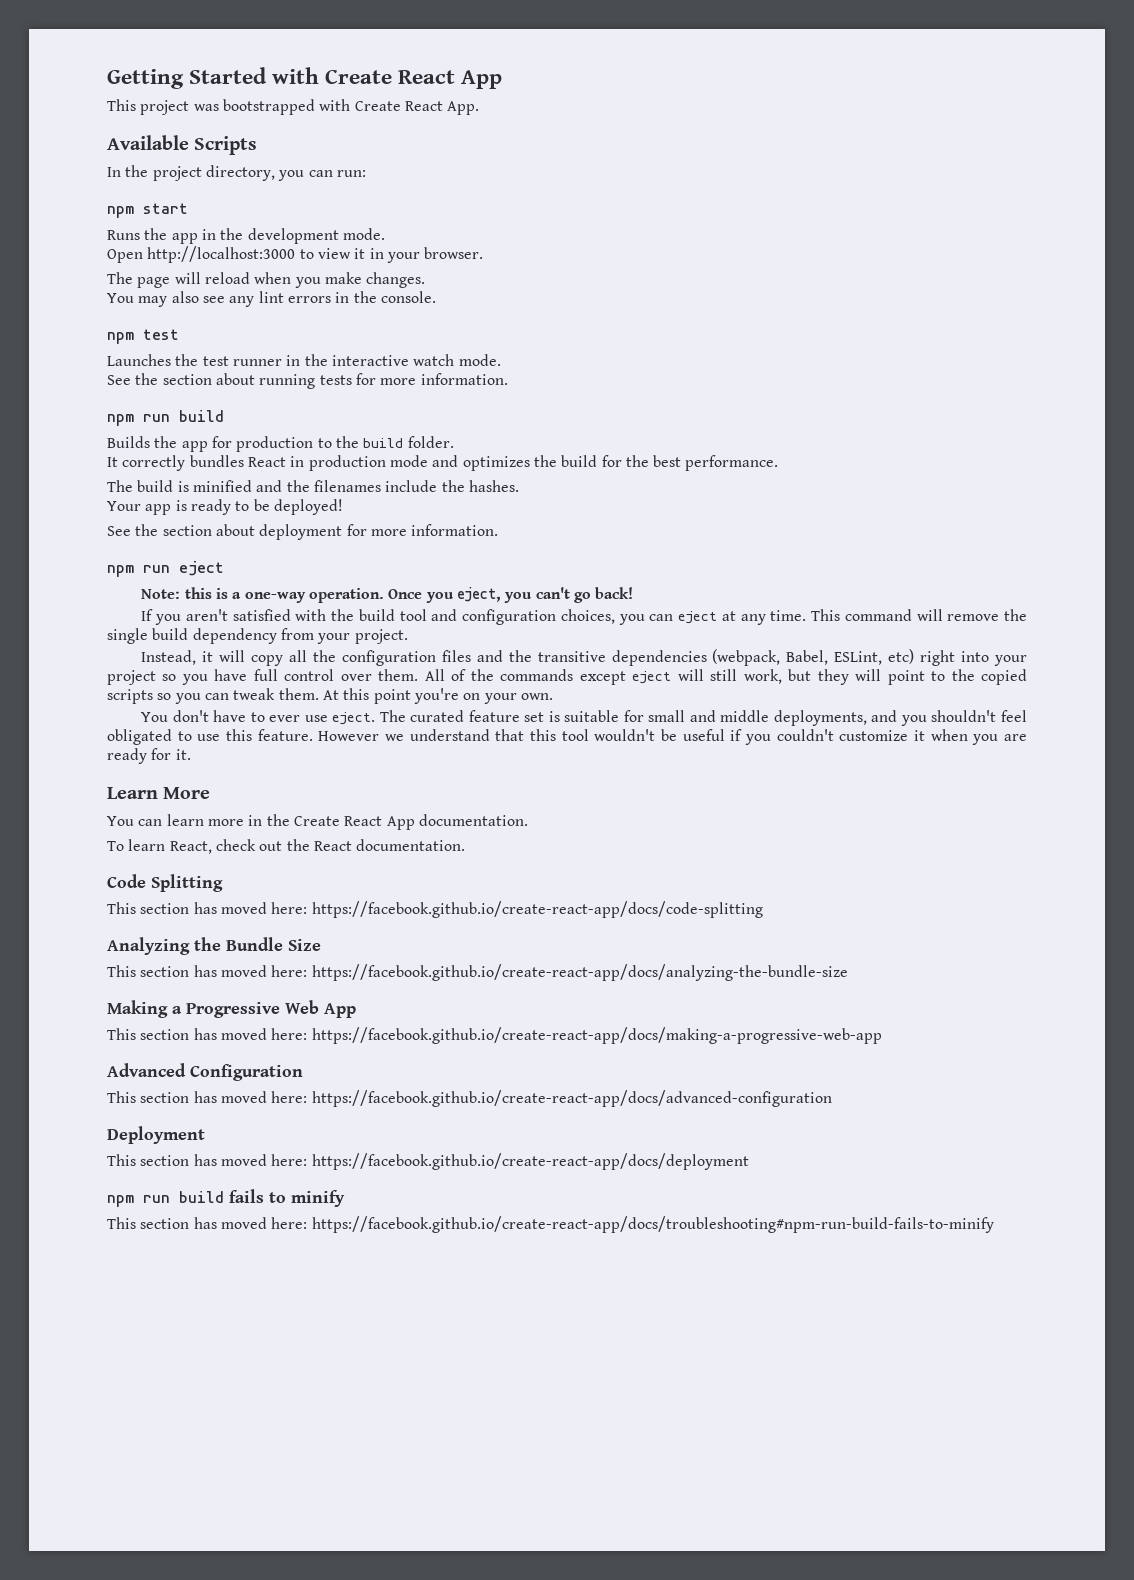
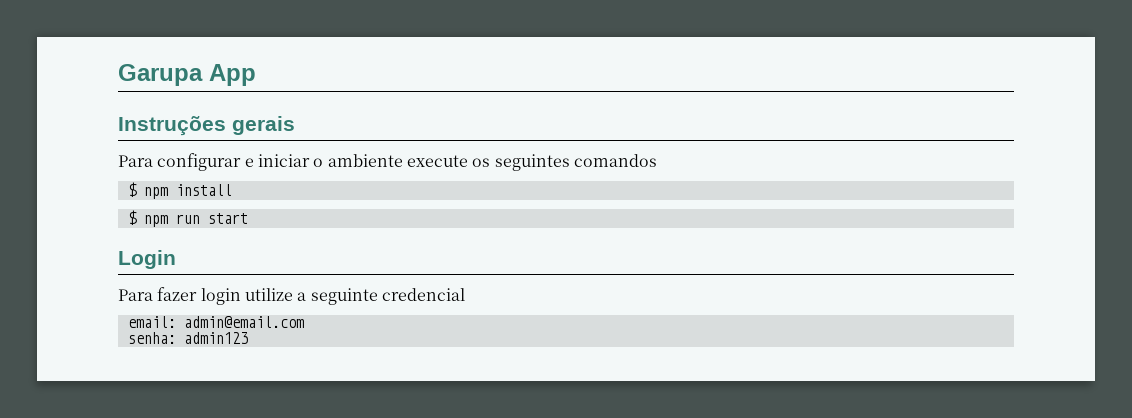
[107,67,503,89] [107,99,480,115] [107,135,258,155] [107,165,366,181] [107,203,188,218] [107,228,385,244] [107,246,484,263] [107,272,426,288] [107,291,436,307] [107,329,179,344] [107,354,501,366] [107,373,508,389] [107,410,224,426] [107,436,454,452] [107,455,779,471] [107,480,519,492] [107,499,343,515] [107,524,499,540] [107,561,224,577] [141,587,634,603] [141,609,1028,625] [107,628,408,644] [141,649,1027,666] [107,669,1028,685] [107,688,553,704] [141,710,1027,726] [107,729,1027,745] [107,748,191,764] [107,787,211,799] [107,814,528,830] [107,839,466,854] [107,874,223,892] [107,901,763,918] [107,937,321,955] [107,964,848,981] [107,1000,356,1018] [107,1027,882,1044] [107,1063,303,1081] [107,1090,832,1107] [107,1126,205,1144] [107,1153,749,1170] [107,1189,345,1207] [107,1216,994,1233] Getting Started with Create React App // This project was bootstrapped with Create React App. // Available Scripts // In the project directory, you can run: // npm start // Runs the app in the development mode. // Open http://localhost:3000 to view it in your browser. // The page will reload when you make changes. // You may also see any lint errors in the console. // npm test // Launches the test runner in the interactive watch mode. // See the section about running tests for more information. // npm run build // Builds the app for production to the build folder. // It correctly bundles React in production mode and optimizes the build for the best performance. // The build is minified and the filenames include the hashes. // Your app is ready to be deployed! // See the section about deployment for more information. // npm run eject // Note: this is a one-way operation. Once you eject, you can't go back! // If you aren't satisfied with the build tool and configuration choices, you can eject at any time. This command will remove the single build dependency from your project. // Instead, it will copy all the configuration files and the transitive dependencies (webpack, Babel, ESLint, etc) right into your project so you have full control over them. All of the commands except eject will still work, but they will point to the copied scripts so you can tweak them. At this point you're on your own. // You don't have to ever use eject. The curated feature set is suitable for small and middle deployments, and you shouldn't feel obligated to use this feature. However we understand that this tool wouldn't be useful if you couldn't customize it when you are ready for it. // Learn More // You can learn more in the Create React App documentation. // To learn React, check out the React documentation. // Code Splitting // This section has moved here: https://facebook.github.io/create-react-app/docs/code-splitting // Analyzing the Bundle Size // This section has moved here: https://facebook.github.io/create-react-app/docs/analyzing-the-bundle-size // Making a Progressive Web App // This section has moved here: https://facebook.github.io/create-react-app/docs/making-a-progressive-web-app // Advanced Configuration // This section has moved here: https://facebook.github.io/create-react-app/docs/advanced-configuration // Deployment // This section has moved here: https://facebook.github.io/create-react-app/docs/deployment // npm run build fails to minify // This section has moved here: https://facebook.github.io/create-react-app/docs/troubleshooting#npm-run-build-fails-to-minify -> [118,64,256,86] [118,116,295,136] [118,153,657,171] [127,182,232,199] [127,210,248,227] [118,250,176,269] [118,287,465,305] [127,316,304,328] [127,332,248,344] Garupa App // Instruções gerais // Para configurar e iniciar o ambiente execute os seguintes comandos // $ npm install // $ npm run start // Login // Para fazer login utilize a seguinte credencial // email: admin@email.com // senha: admin123

